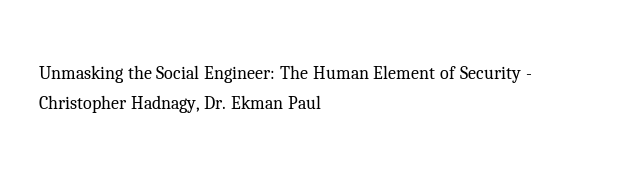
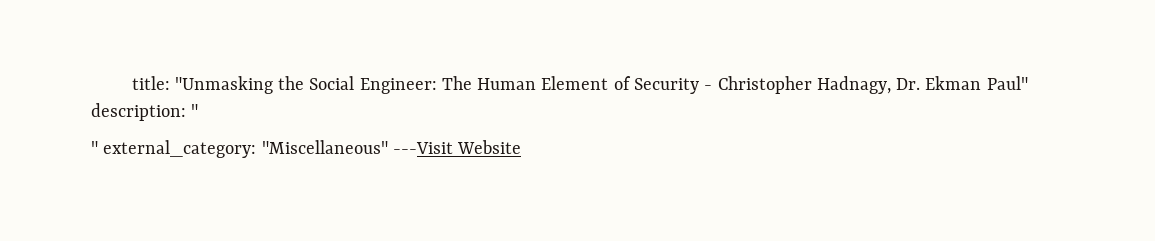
[39,65,124,83] Unmasking -> [131,76,273,94] title: "Unmasking
[287,95,321,109] Paul -> [986,76,1028,90] [91,103,199,121] [91,140,522,158] Paul" description: " // " external_category: "Miscellaneous" ---Visit Website

